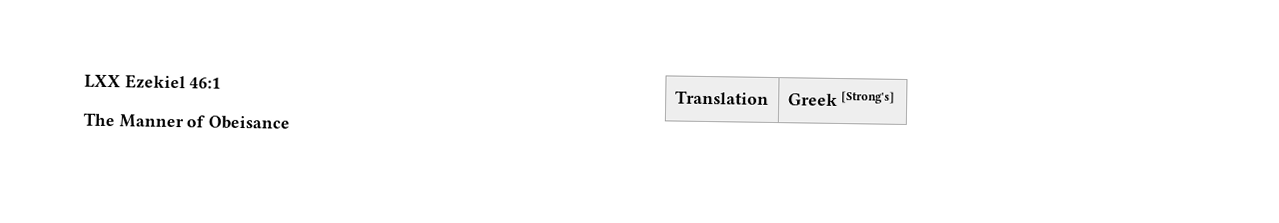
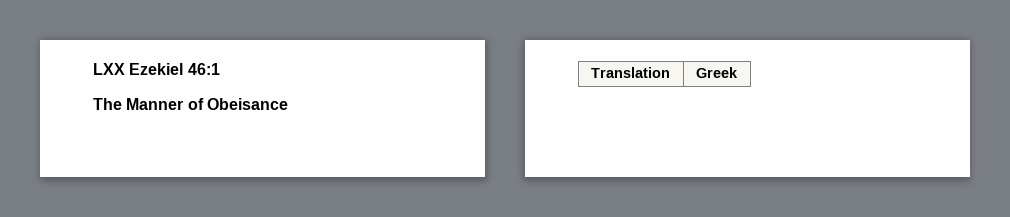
[841,91,896,104] [Strong's] -> (738, 72) none

